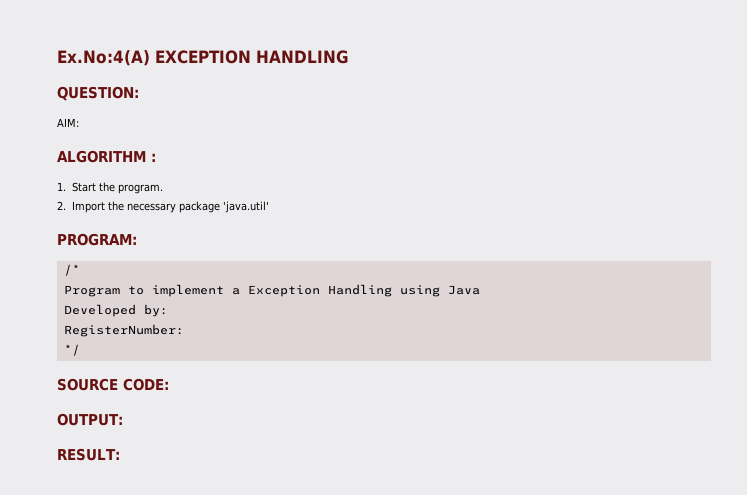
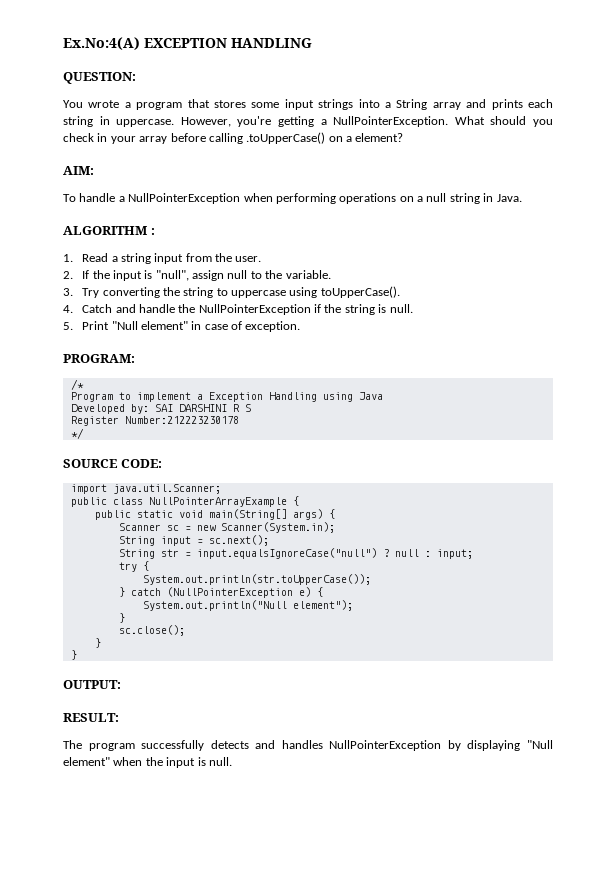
[57,118,79,127] [57,150,156,163] [57,182,163,194] [57,201,269,213] AIM: // ALGORITHM : // 1. Start the program. // 2. Import the necessary package 'java.util' -> [63,99,553,110] [63,116,554,127] [63,132,404,144] [63,166,94,175] [63,193,522,204] [63,226,155,235] [63,253,262,264] [63,270,331,281] [63,286,400,298] [63,304,413,315] [63,321,301,332] You wrote a program that stores some input strings into a String array and prints each string in uppercase. However, you're getting a NullPointerException. What should you check in your array before calling .toUpperCase() on a element? // AIM: // To handle a NullPointerException when performing operations on a null string in Java. // ALGORITHM : // 1. Read a string input from the user. // 2. If the input is "null", assign null to the variable. // 3. Try converting the string to uppercase using toUpperCase(). // 4. Catch and handle the NullPointerException if the string is null. // 5. Print "Null element" in case of exception.
[63,324,184,337] [63,344,80,356] [57,378,169,391] [57,413,123,426] [57,448,120,461] // RegisterNumber: // */ // SOURCE CODE: // OUTPUT: // RESULT: -> [154,404,251,412] [70,416,239,426] [70,428,84,439] [63,459,162,468] [70,484,221,494] [70,496,299,507] [94,509,335,520] [118,522,335,533] [118,535,269,546] [118,548,473,559] [118,561,149,572] [142,574,371,585] [118,587,323,598] [142,600,353,611] [118,613,125,623] [118,625,185,636] [94,638,101,648] [70,650,77,660] [63,680,121,689] [63,713,119,722] [63,740,553,751] [63,757,232,768] SAI DARSHINI R S // Register Number:212223230178 // */ // SOURCE CODE: // import java.util.Scanner; // public class NullPointerArrayExample { // public static void main(String[] args) { // Scanner sc = new Scanner(System.in); // String input = sc.next(); // String str = input.equalsIgnoreCase("null") ? null : input; // try { // System.out.println(str.toUpperCase()); // } catch (NullPointerException e) { // System.out.println("Null element"); // } // sc.close(); // } // } // OUTPUT: // RESULT: // The program successfully detects and handles NullPointerException by displaying "Null element" when the input is null.

